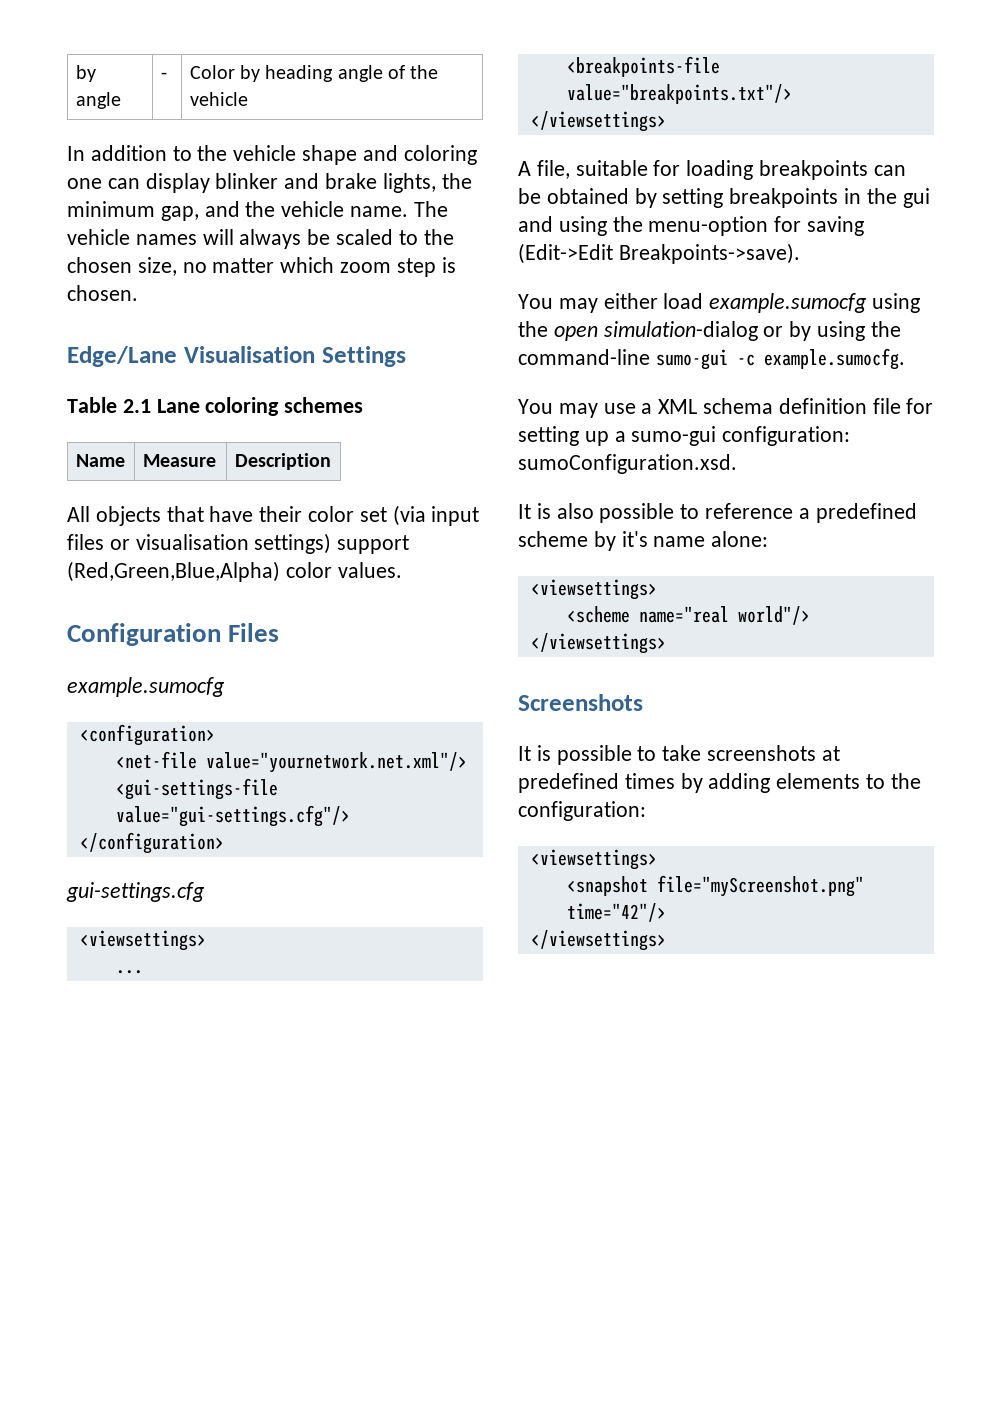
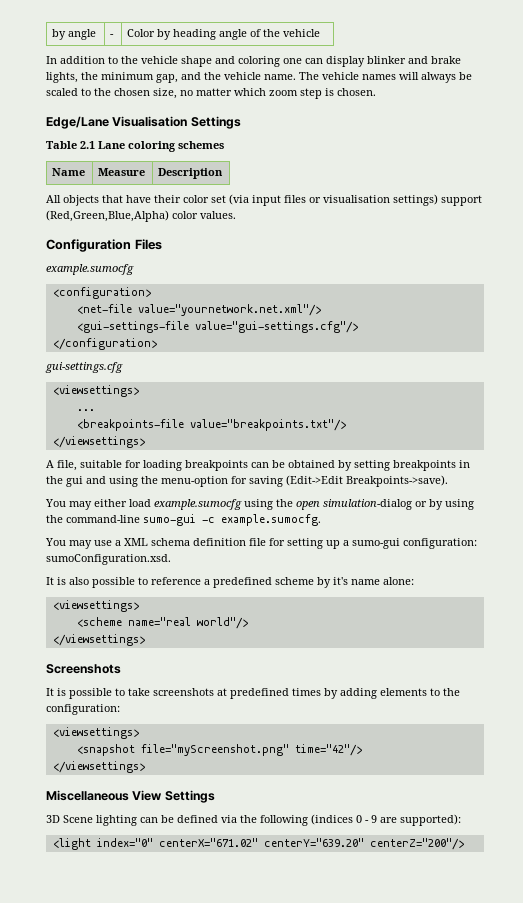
(666, 940) none -> [46,790,215,803] [46,814,461,826] [52,838,464,850] // Miscellaneous View Settings // 3D Scene lighting can be defined via the following (indices 0 - 9 are supported): // <light index="0" centerX="671.02" centerY="639.20" centerZ="200"/>

